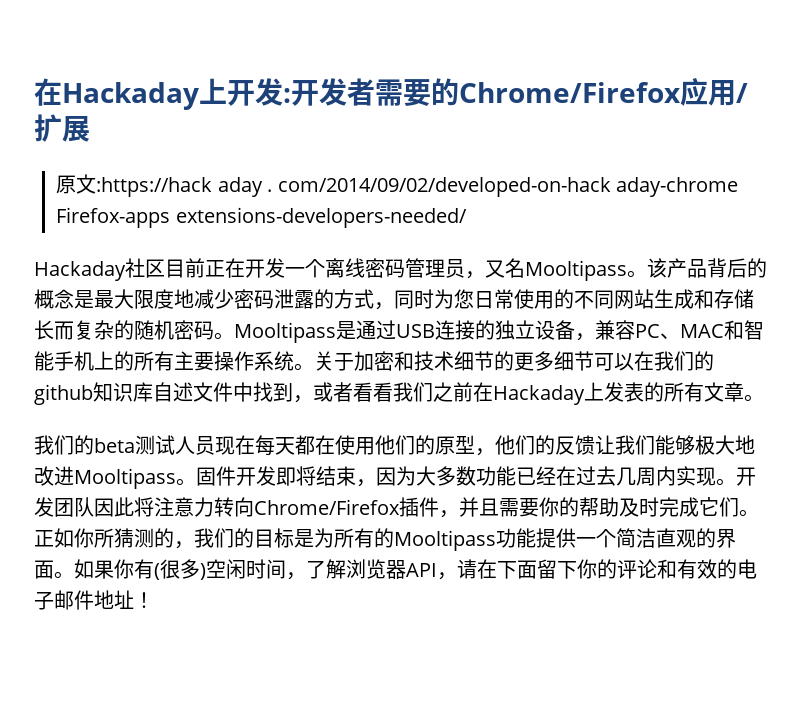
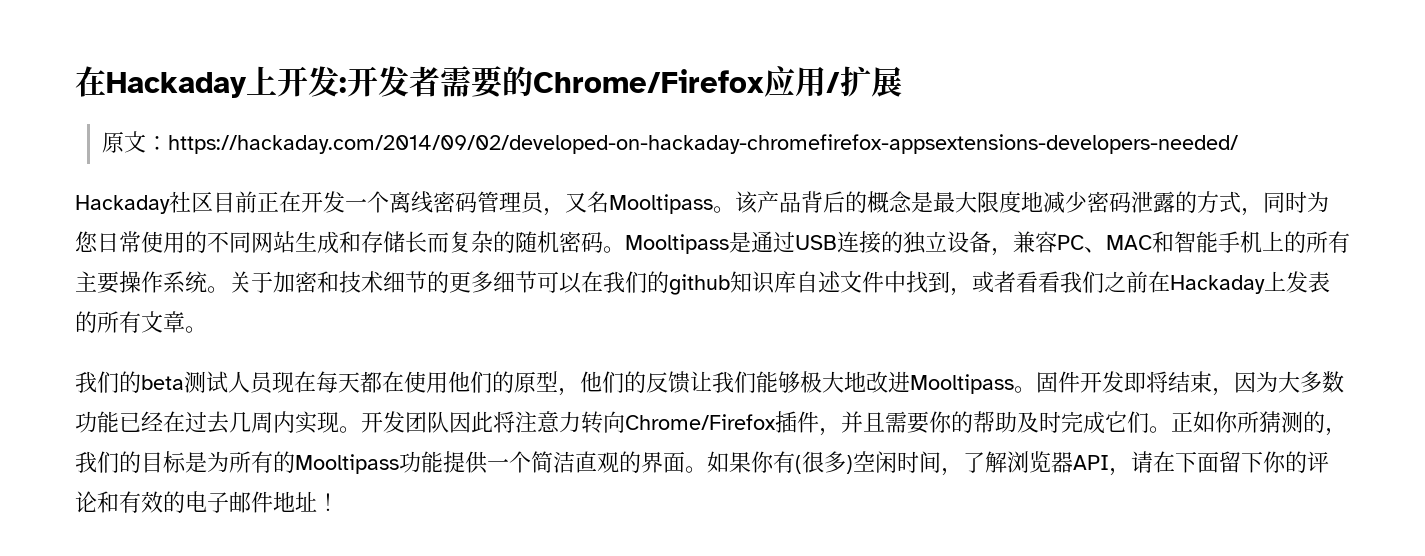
[96,177,738,197] [56,207,467,228] :https://hack aday . com/2014/09/02/developed-on-hack aday-chrome Firefox-apps extensions-developers-needed/ -> [146,134,1239,154] ：https://hackaday.com/2014/09/02/developed-on-hackaday-chromefirefox-appsextensions-developers-needed/

